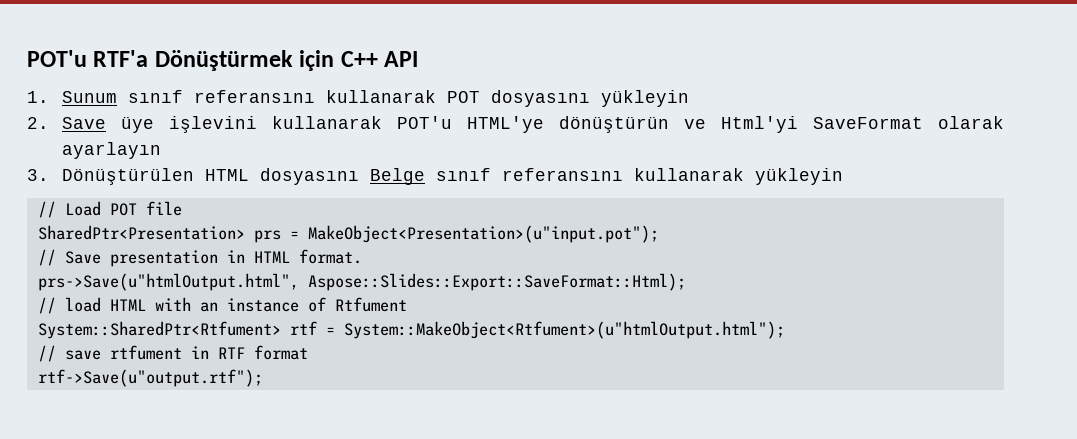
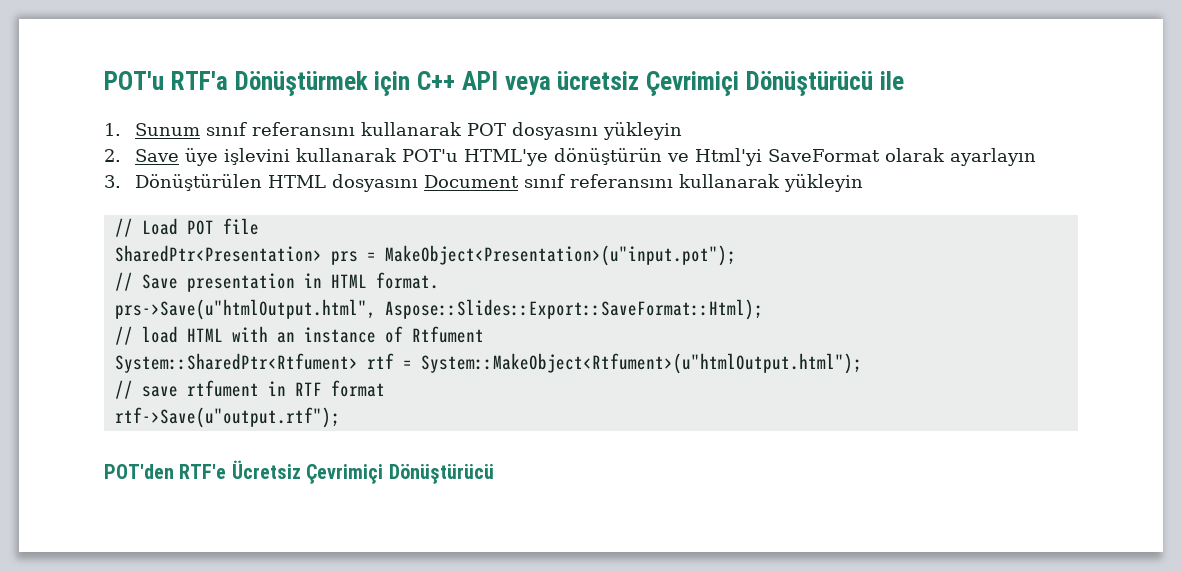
(419, 59) none -> [504,71,904,96] veya ücretsiz Çevrimiçi Dönüştürücü ile
[369,168,425,185] Belge -> [424,175,520,188] Document
(263, 378) none -> [104,460,494,484] // POT'den RTF'e Ücretsiz Çevrimiçi Dönüştürücü

